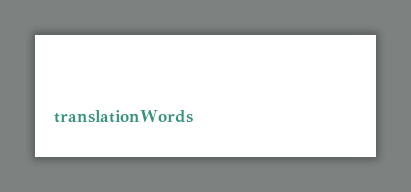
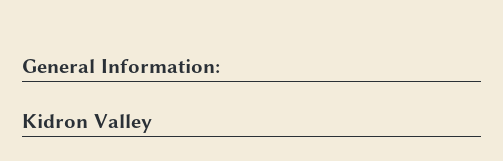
[54,110,193,123] translationWords -> [22,59,220,73] [22,114,152,133] General Information: // Kidron Valley

